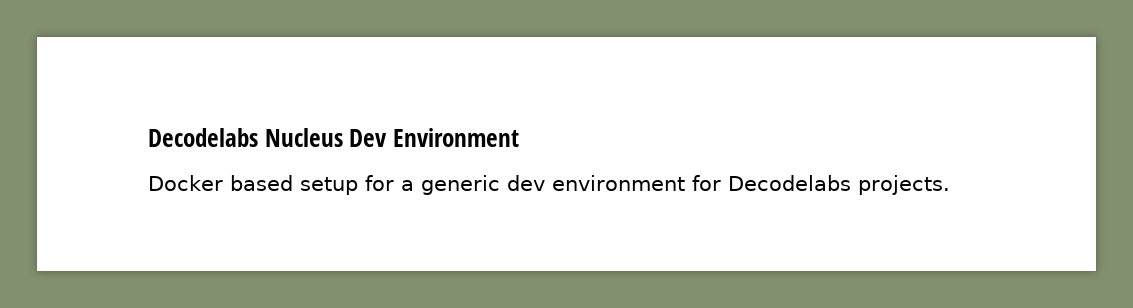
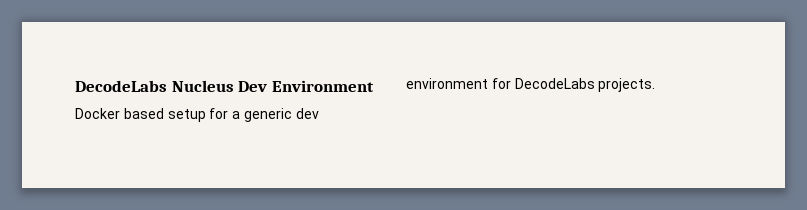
[148,128,258,147] Decodelabs -> [75,80,167,92] DecodeLabs
[727,175,851,191] Decodelabs -> [514,78,595,89] DecodeLabs

